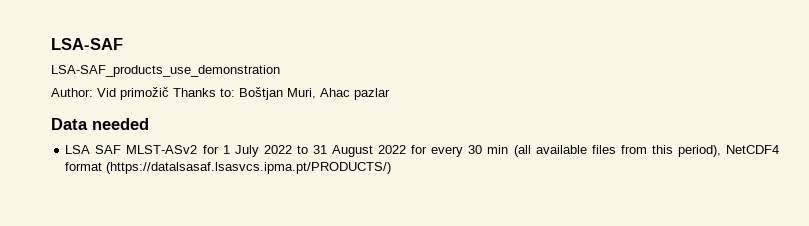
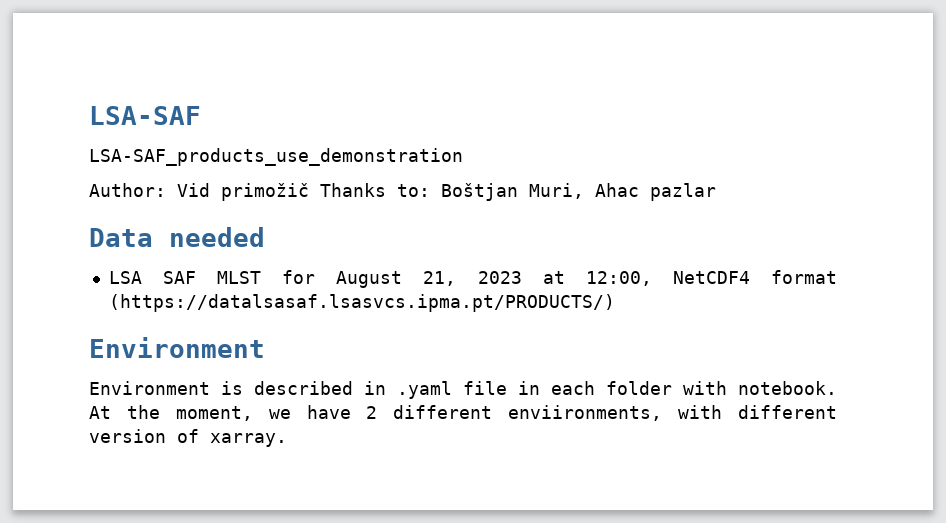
[126,145,779,157] [65,162,392,174] MLST-ASv2 for 1 July 2022 to 31 August 2022 for every 30 min (all available files from this period), NetCDF4 format (https://datalsasaf.lsasvcs.ipma.pt/PRODUCTS/) -> [217,270,837,288] [108,294,615,312] [89,337,265,358] [89,381,837,399] [89,405,838,421] [89,429,287,447] MLST for August 21, 2023 at 12:00, NetCDF4 format (https://datalsasaf.lsasvcs.ipma.pt/PRODUCTS/) // Environment // Environment is described in .yaml file in each folder with notebook. At the moment, we have 2 different enviironments, with different version of xarray.

